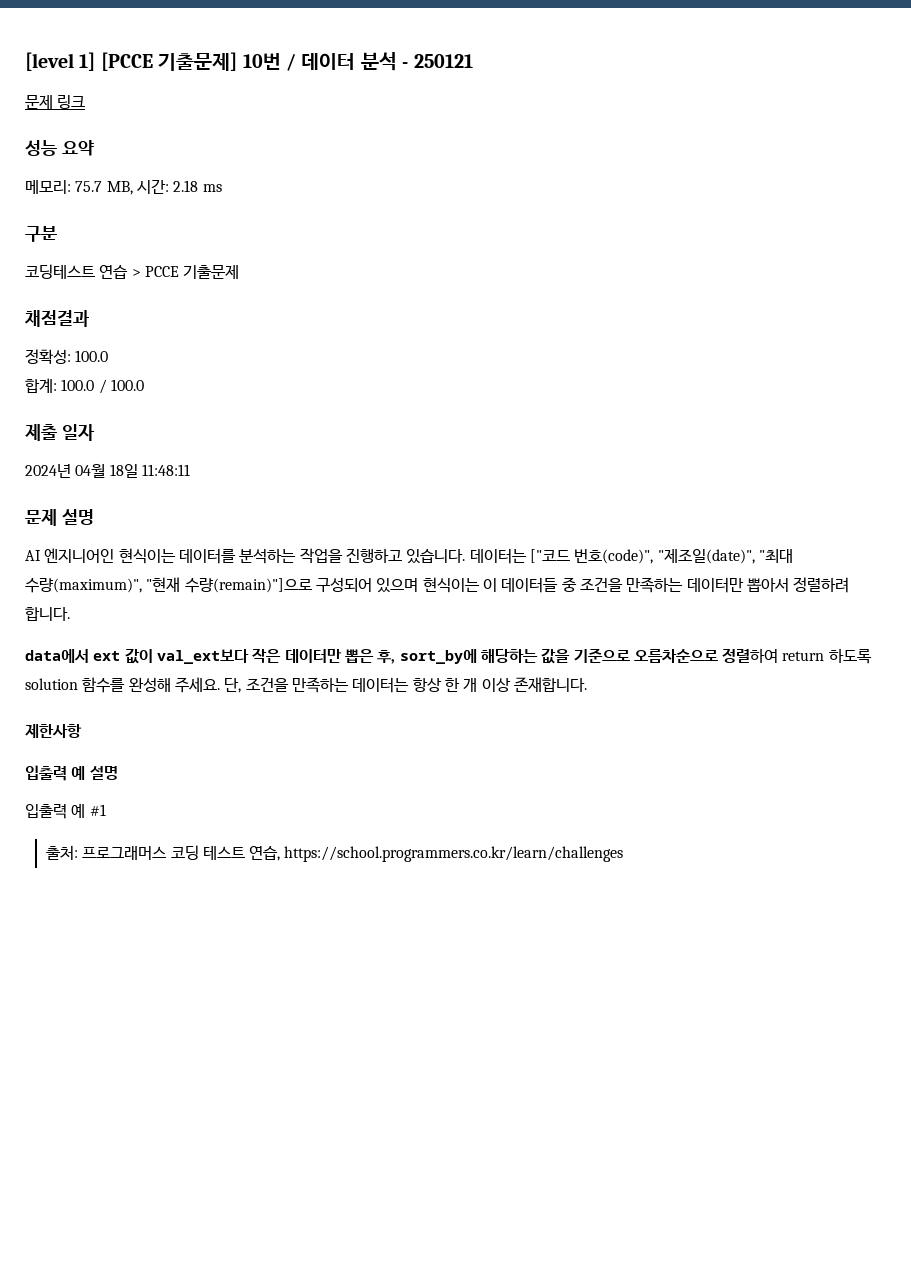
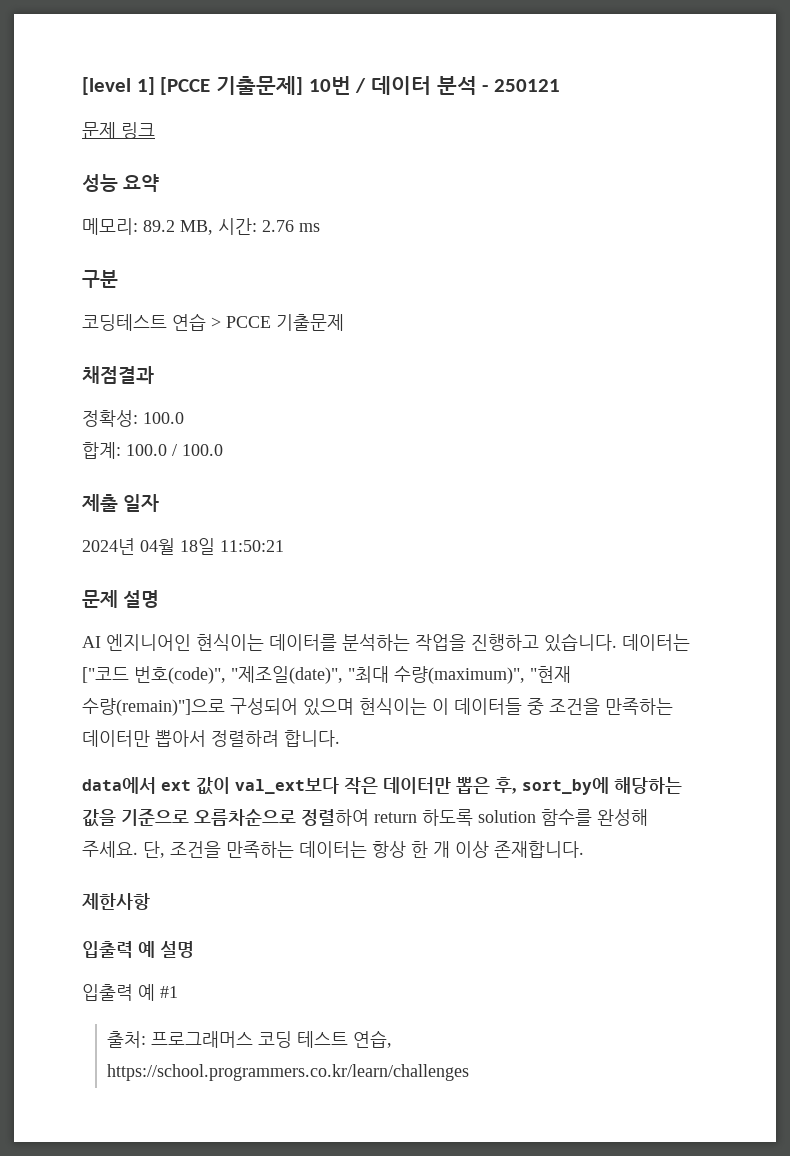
[75,181,103,192] 75.7 -> [143,220,175,232] 89.2
[173,180,199,192] 2.18 -> [262,220,294,232] 2.76
[141,464,190,476] 11:48:11 -> [220,540,284,552] 11:50:21

